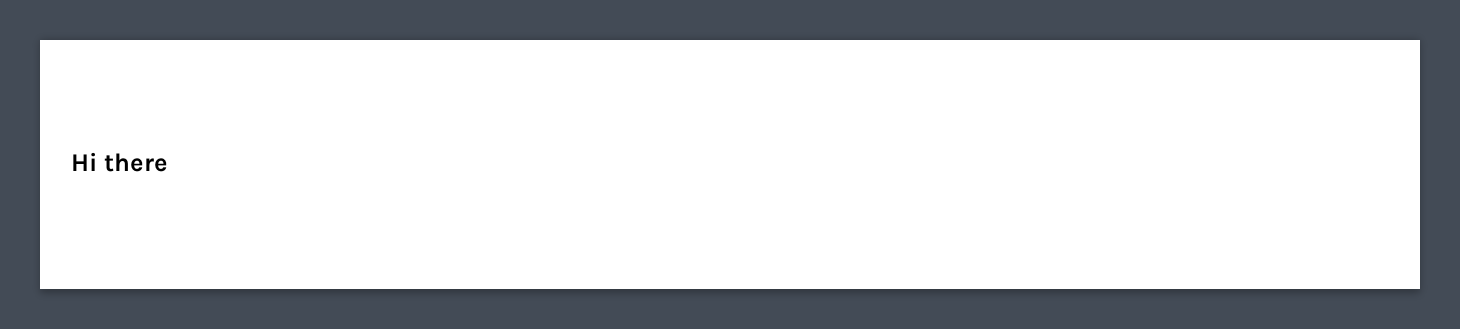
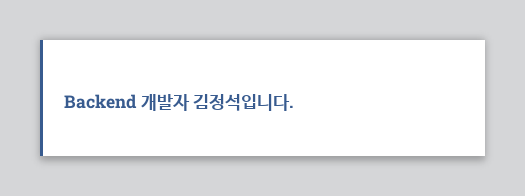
[71,152,168,172] Hi there -> [64,94,294,111] Backend 개발자 김정석입니다.

